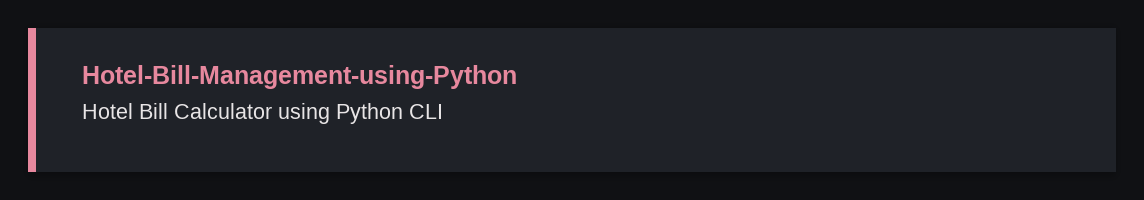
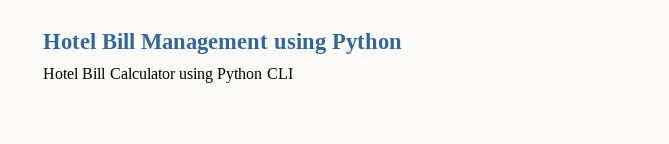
[82,65,517,89] Hotel-Bill-Management-using-Python -> [43,33,403,54] Hotel Bill Management using Python

